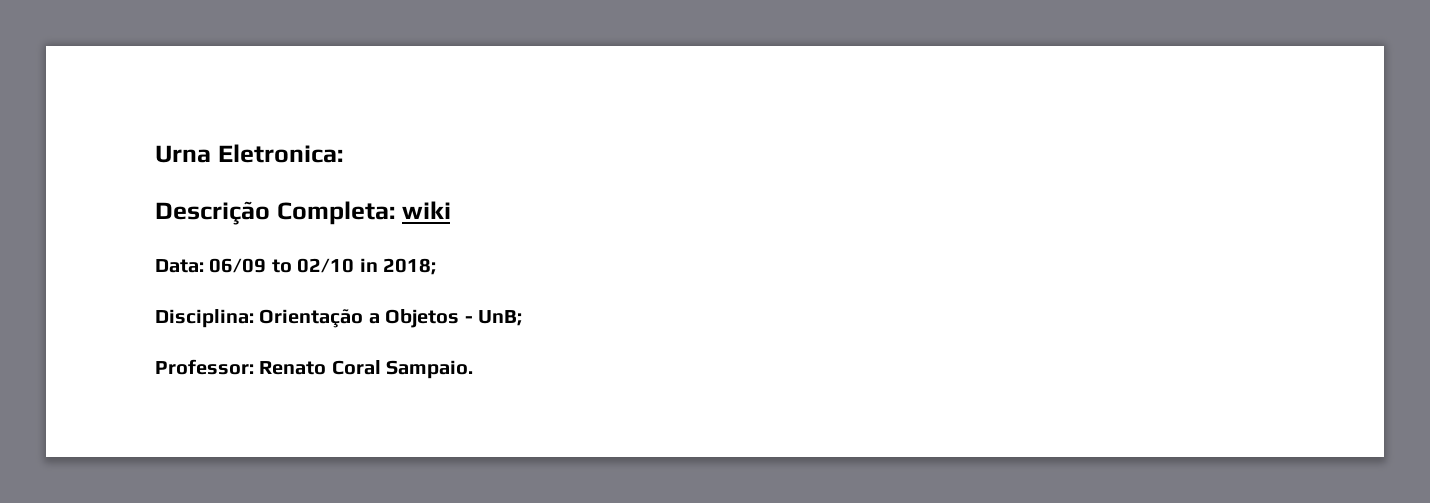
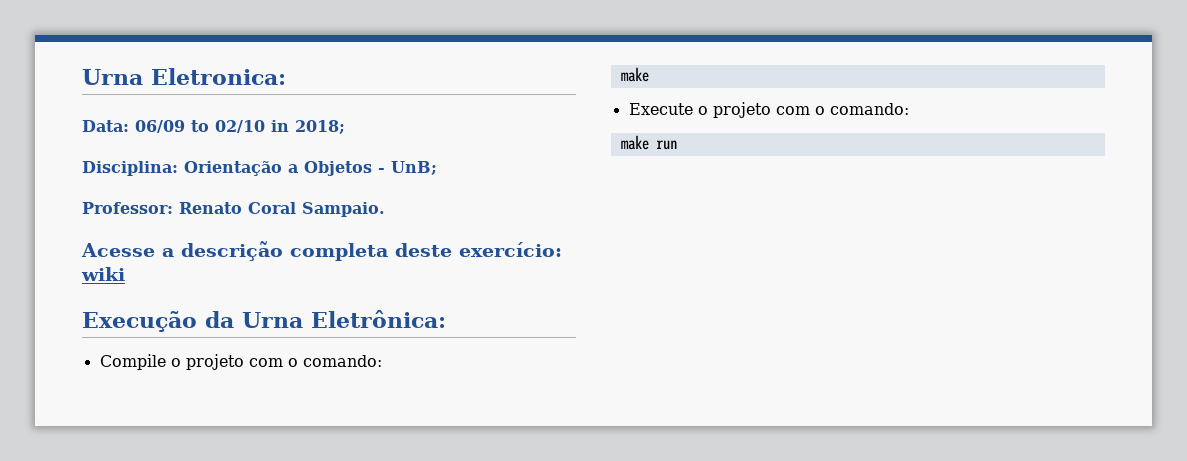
[155,201,451,225] // Descrição Completa: wiki -> (286, 76) none
(474, 369) none -> [81,241,562,261] [81,267,125,281] [82,310,446,332] [99,354,382,370] [620,67,649,82] [628,102,909,118] [620,135,677,150] // Acesse a descrição completa deste exercício: wiki // Execução da Urna Eletrônica: // Compile o projeto com o comando: // make // Execute o projeto com o comando: // make run

